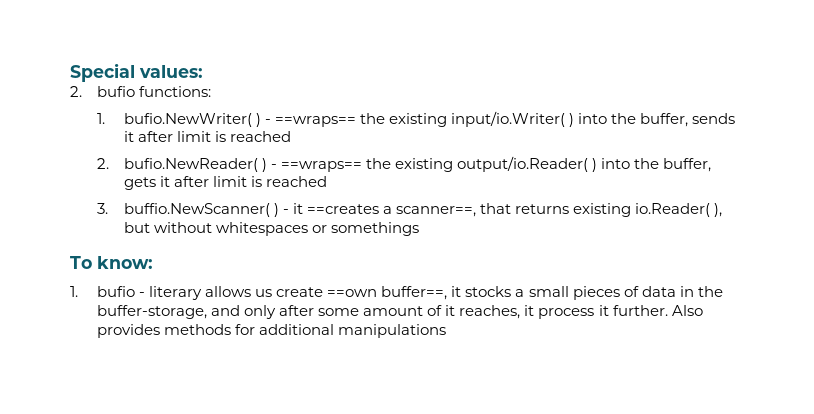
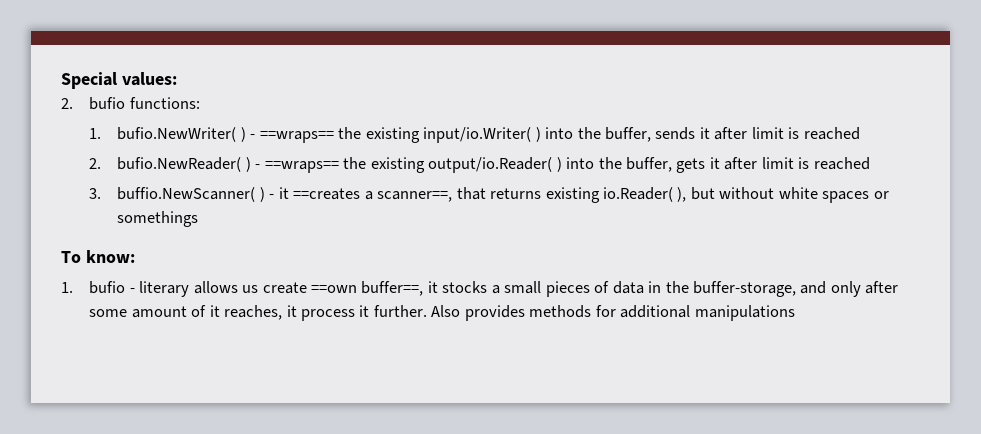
[216,222,309,236] whitespaces -> [778,187,870,203] white spaces

